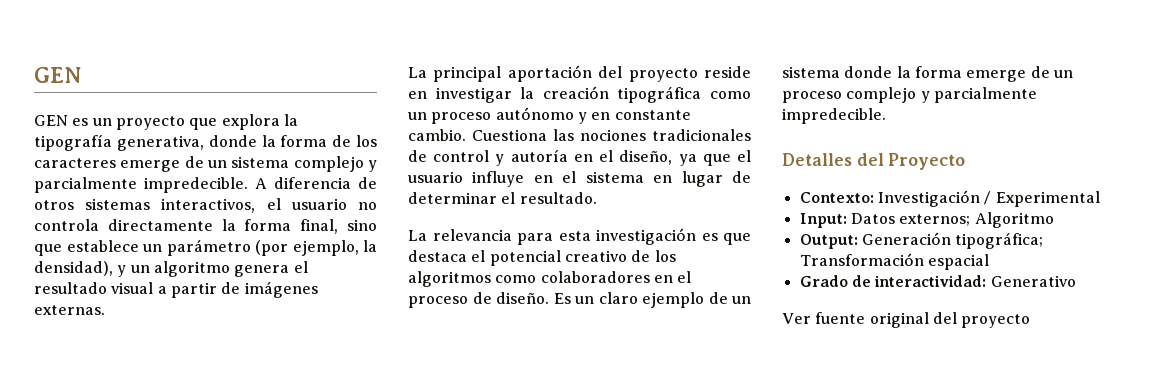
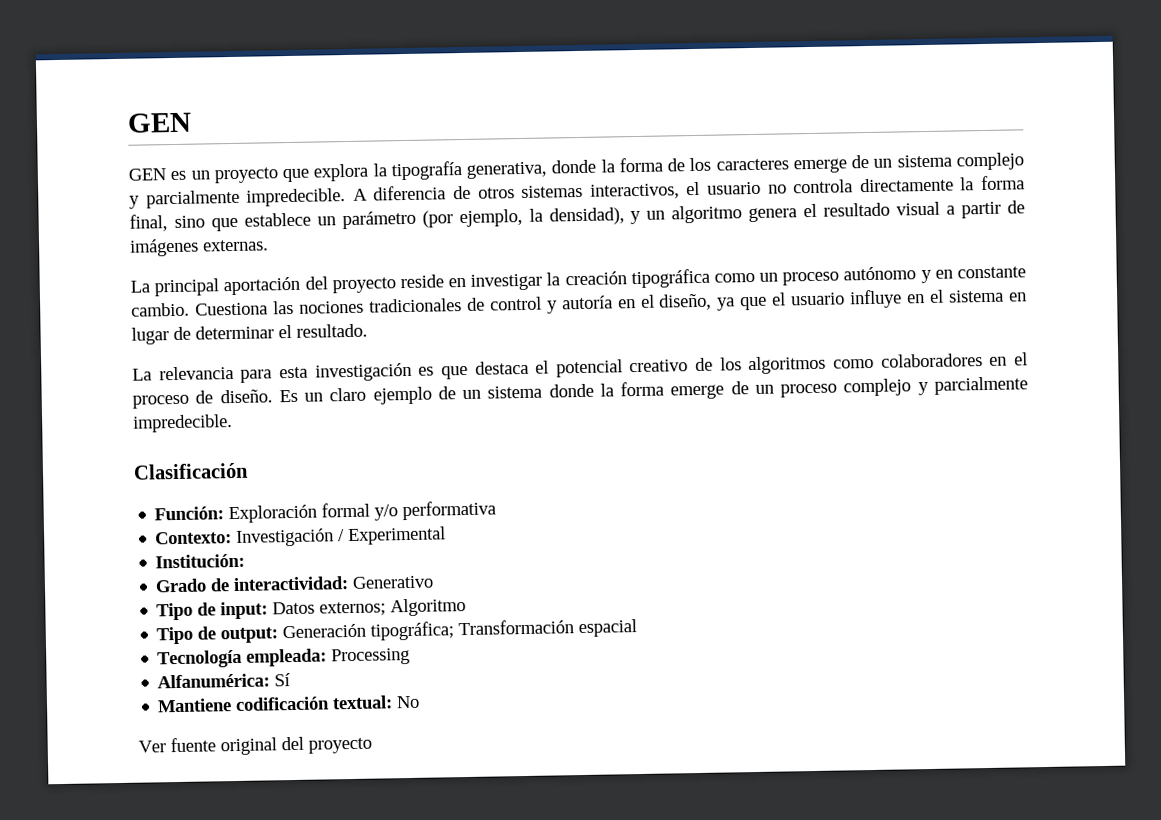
[782,153,966,170] [799,190,1100,207] [799,212,1054,228] [799,232,1044,249] [799,253,989,270] [799,275,1076,287] Detalles del Proyecto // Contexto: Investigación / Experimental // Input: Datos externos; Algoritmo // Output: Generación tipográfica; Transformación espacial // Grado de interactividad: Generativo -> [133,462,249,480] [154,500,497,524] [155,526,447,547] [155,553,246,569] [155,575,435,593] [156,598,467,621] [156,619,638,645] [157,647,411,669] [157,673,291,689] [157,695,421,713] Clasificación // Función: Exploración formal y/o performativa // Contexto: Investigación / Experimental // Institución: // Grado de interactividad: Generativo // Tipo de input: Datos externos; Algoritmo // Tipo de output: Generación tipográfica; Transformación espacial // Tecnología empleada: Processing // Alfanumérica: Sí // Mantiene codificación textual: No

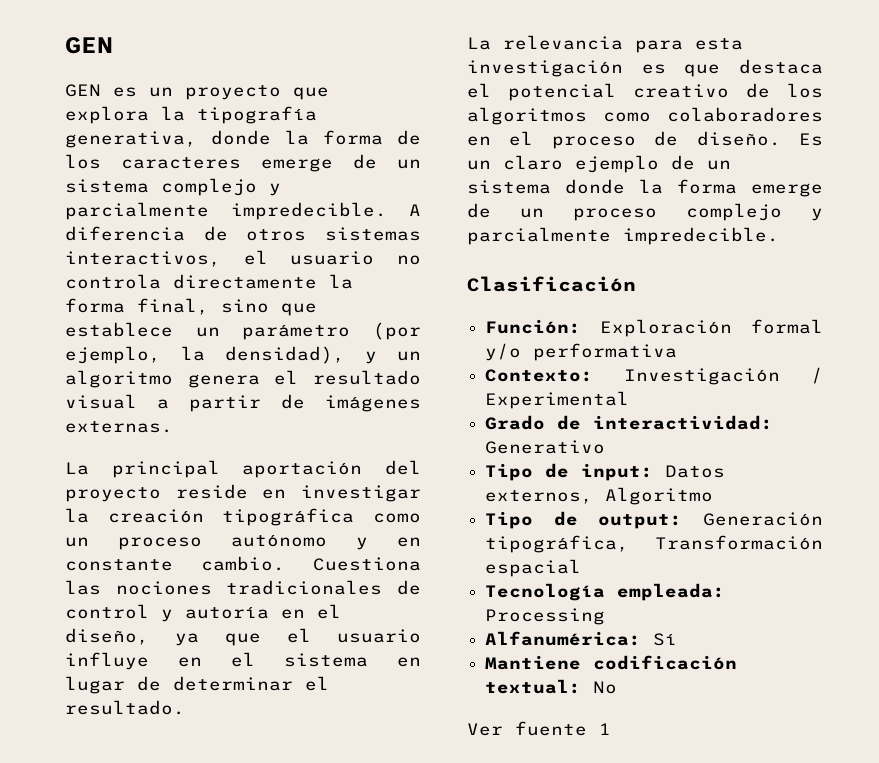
[155,553,246,569] // Institución: -> (630, 400) none
[319,601,387,617] externos; -> [485,490,594,504] externos,
[370,621,455,641] tipográfica; -> [485,535,630,553] tipográfica,
[220,736,372,756] original del proyecto -> [599,723,611,735] 1

